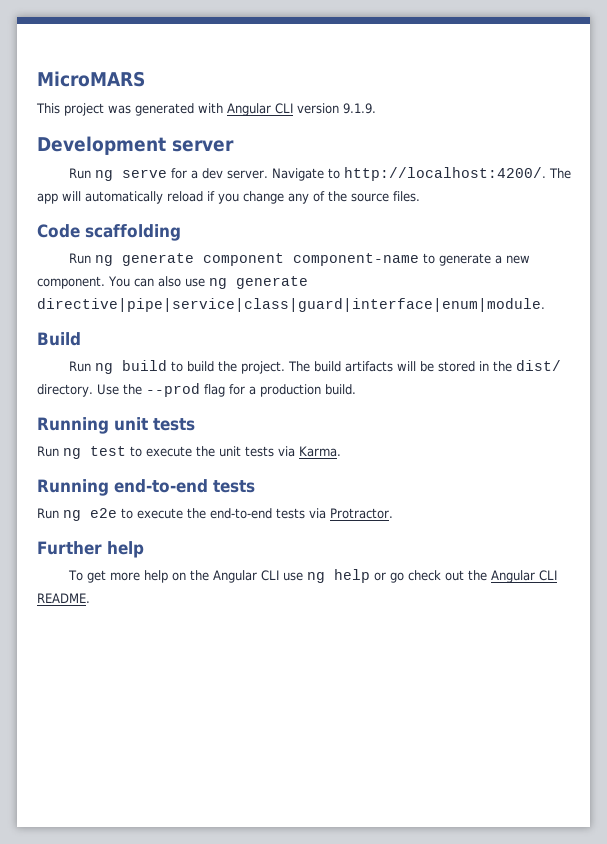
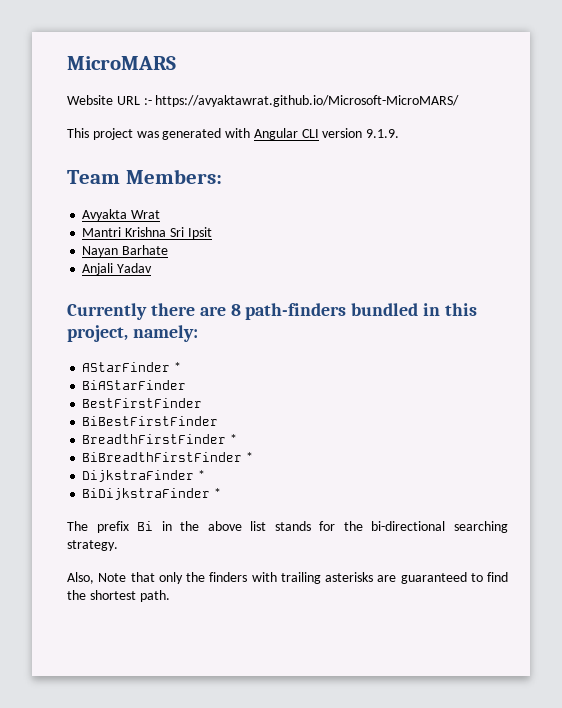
(145, 79) none -> [67,95,460,107] // Website URL :- https://avyaktawrat.github.io/Microsoft-MicroMARS/
[37,136,234,155] [69,167,572,181] [37,191,420,204] [37,224,181,241] [69,253,531,266] [37,276,308,289] [37,298,545,312] [37,332,81,346] [69,360,562,374] [37,383,356,397] [37,417,195,434] [37,446,341,459] [37,479,255,496] [37,508,393,521] [37,541,144,558] [68,569,558,583] [37,593,90,603] Development server // Run ng serve for a dev server. Navigate to http://localhost:4200/. The app will automatically reload if you change any of the source files. // Code scaffolding // Run ng generate component component-name to generate a new component. You can also use ng generate directive|pipe|service|class|guard|interface|enum|module. // Build // Run ng build to build the project. The build artifacts will be stored in the dist/ directory. Use the --prod flag for a production build. // Running unit tests // Run ng test to execute the unit tests via Karma. // Running end-to-end tests // Run ng e2e to execute the end-to-end tests via Protractor. // Further help // To get more help on the Angular CLI use ng help or go check out the Angular CLI README. -> [67,169,222,184] [82,209,161,221] [82,227,212,239] [82,245,169,257] [82,263,153,275] [67,303,478,320] [67,325,198,342] [82,362,182,372] [82,380,187,390] [82,398,203,408] [82,416,219,426] [82,434,238,444] [82,452,254,462] [82,470,206,482] [82,488,222,500] [67,521,508,533] [67,540,118,551] [67,572,508,584] [67,590,170,602] Team Members: // Avyakta Wrat // Mantri Krishna Sri Ipsit // Nayan Barhate // Anjali Yadav // Currently there are 8 path-finders bundled in this project, namely: // AStarFinder * // BiAStarFinder // BestFirstFinder // BiBestFirstFinder // BreadthFirstFinder * // BiBreadthFirstFinder * // DijkstraFinder * // BiDijkstraFinder * // The prefix Bi in the above list stands for the bi-directional searching strategy. // Also, Note that only the finders with trailing asterisks are guaranteed to find the shortest path.

